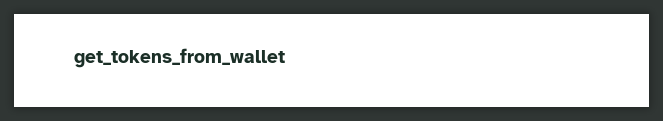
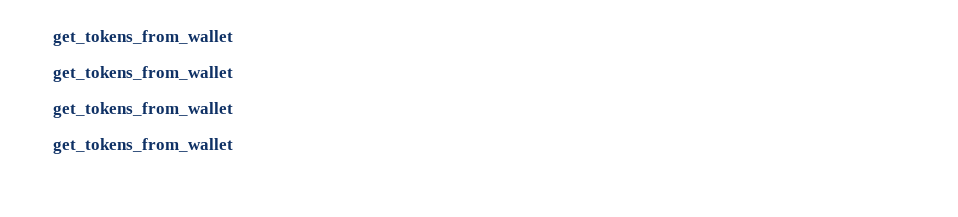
[74,48,285,68] get_tokens_from_wallet -> [53,30,233,46] [53,66,233,82] [53,102,233,118] [53,138,233,154] get_tokens_from_wallet // get_tokens_from_wallet // get_tokens_from_wallet // get_tokens_from_wallet

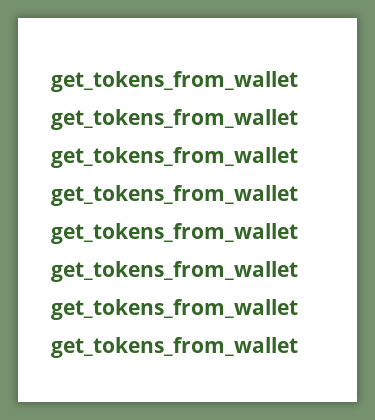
[53,30,233,46] [53,66,233,82] [53,102,233,118] [53,138,233,154] get_tokens_from_wallet // get_tokens_from_wallet // get_tokens_from_wallet // get_tokens_from_wallet -> [51,71,298,92] [51,109,298,130] [51,147,298,168] [51,185,298,206] [51,223,298,244] [51,261,298,282] [51,299,298,320] [51,337,298,358] get_tokens_from_wallet // get_tokens_from_wallet // get_tokens_from_wallet // get_tokens_from_wallet // get_tokens_from_wallet // get_tokens_from_wallet // get_tokens_from_wallet // get_tokens_from_wallet

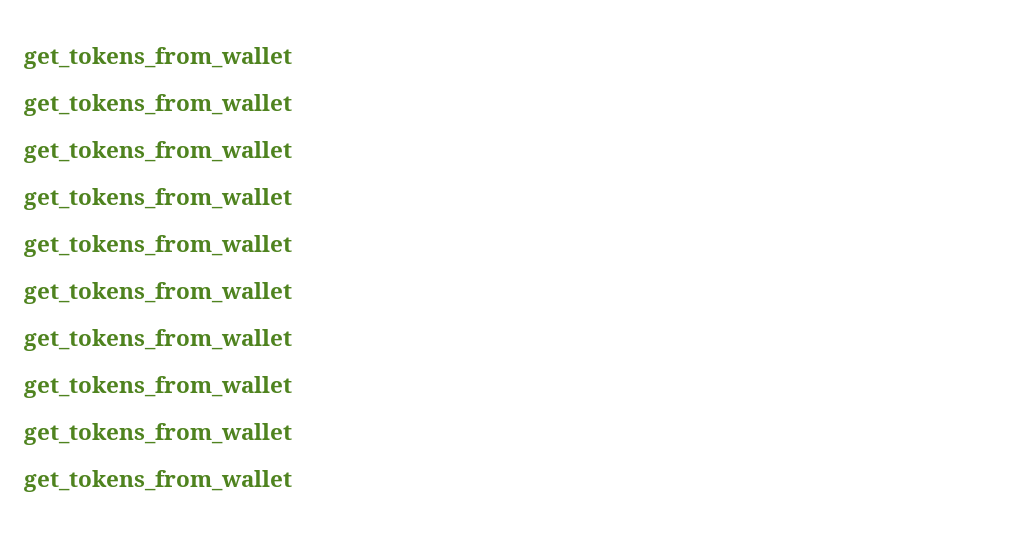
[51,71,298,92] [51,109,298,130] [51,147,298,168] [51,185,298,206] [51,223,298,244] [51,261,298,282] [51,299,298,320] [51,337,298,358] get_tokens_from_wallet // get_tokens_from_wallet // get_tokens_from_wallet // get_tokens_from_wallet // get_tokens_from_wallet // get_tokens_from_wallet // get_tokens_from_wallet // get_tokens_from_wallet -> [24,47,292,69] [24,94,292,116] [24,141,292,163] [24,188,292,210] [24,235,292,257] [24,282,292,304] [24,329,292,351] [24,376,292,398] [24,423,292,445] [24,470,292,492] get_tokens_from_wallet // get_tokens_from_wallet // get_tokens_from_wallet // get_tokens_from_wallet // get_tokens_from_wallet // get_tokens_from_wallet // get_tokens_from_wallet // get_tokens_from_wallet // get_tokens_from_wallet // get_tokens_from_wallet

